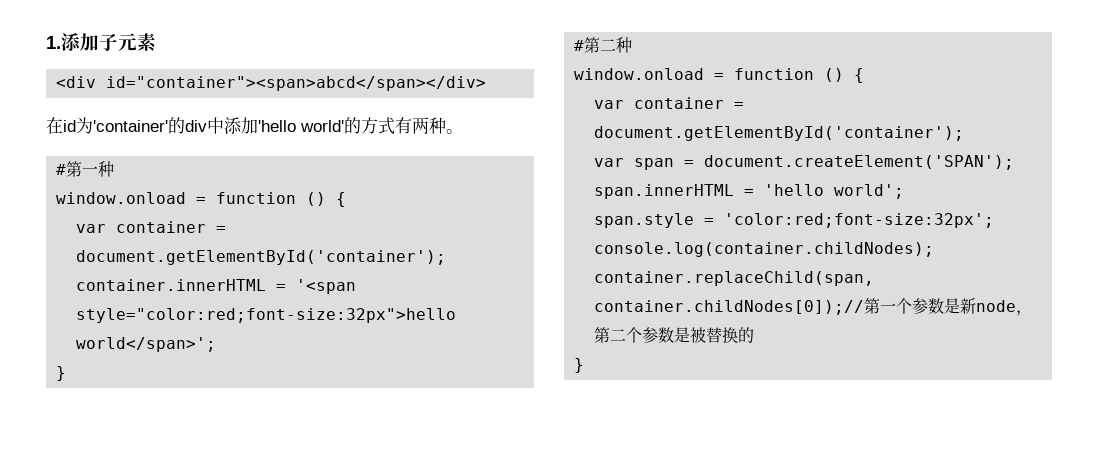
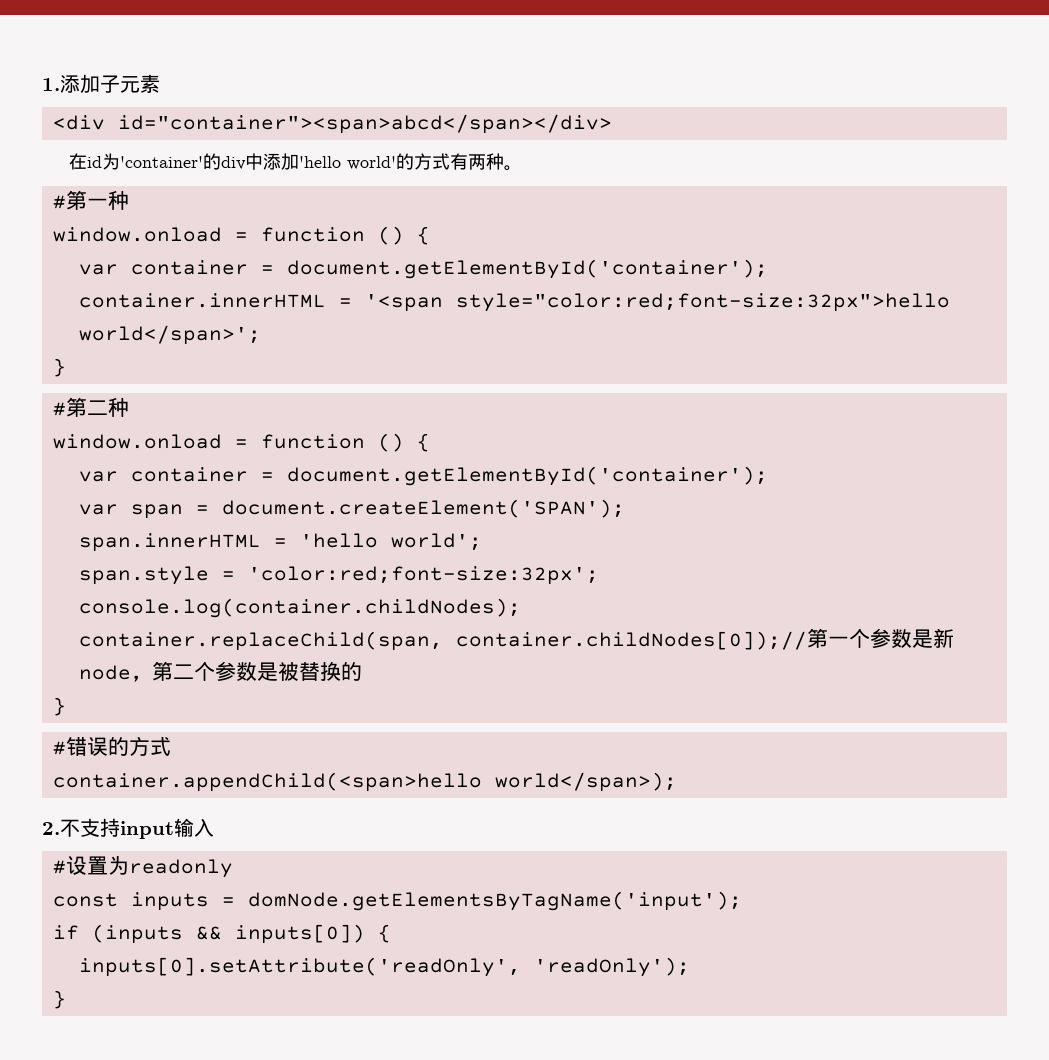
(585, 365) none -> [52,736,171,756] [52,772,677,792] [42,818,214,839] [52,856,233,878] [52,891,742,911] [52,924,391,944] [78,957,690,977] [52,990,66,1009] // #错误的方式 // container.appendChild(<span>hello world</span>); // 2.不支持input输入 // #设置为readonly // const inputs = domNode.getElementsByTagName('input'); // if (inputs && inputs[0]) { // inputs[0].setAttribute('readOnly', 'readOnly'); // }

